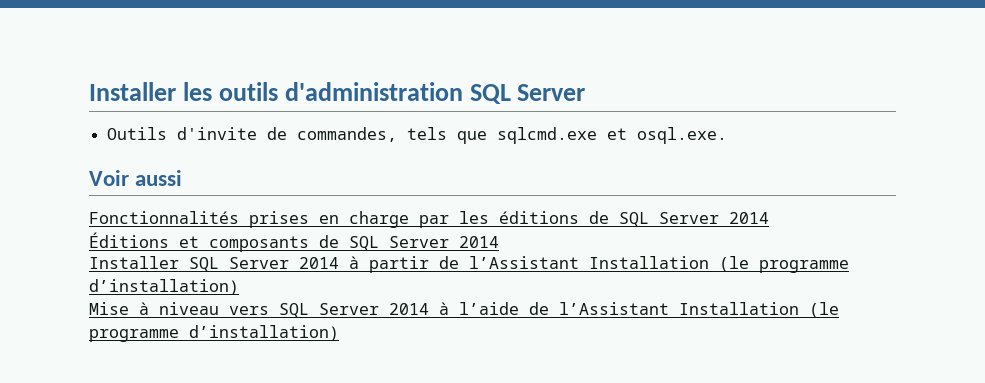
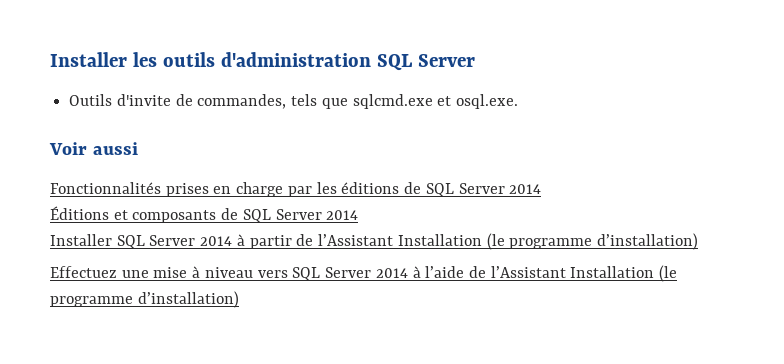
[89,302,129,315] Mise -> [50,266,188,278] Effectuez une mise

